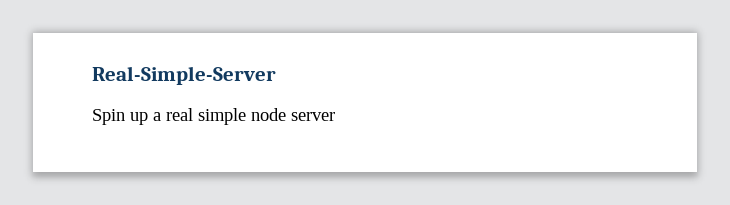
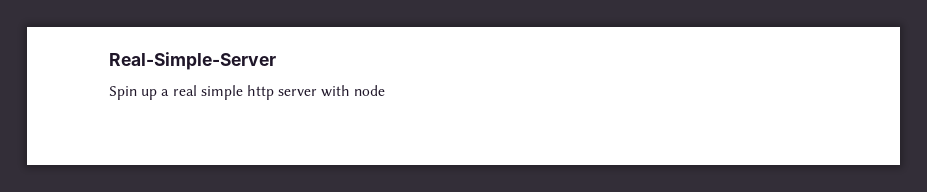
[251,108,335,121] node server -> [246,85,386,100] http server with node

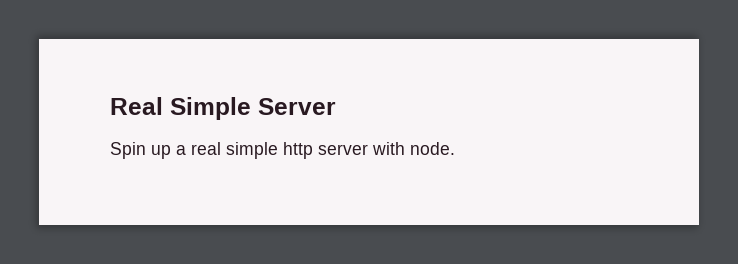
[109,52,276,70] Real-Simple-Server -> [110,97,336,120] Real Simple Server
[354,85,386,96] node -> [410,142,455,155] node.

